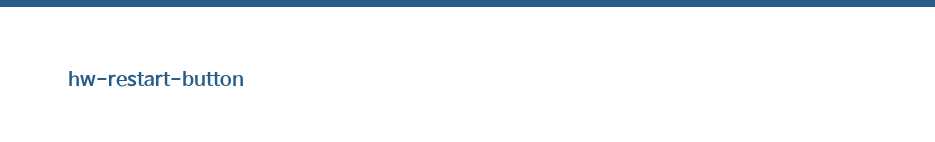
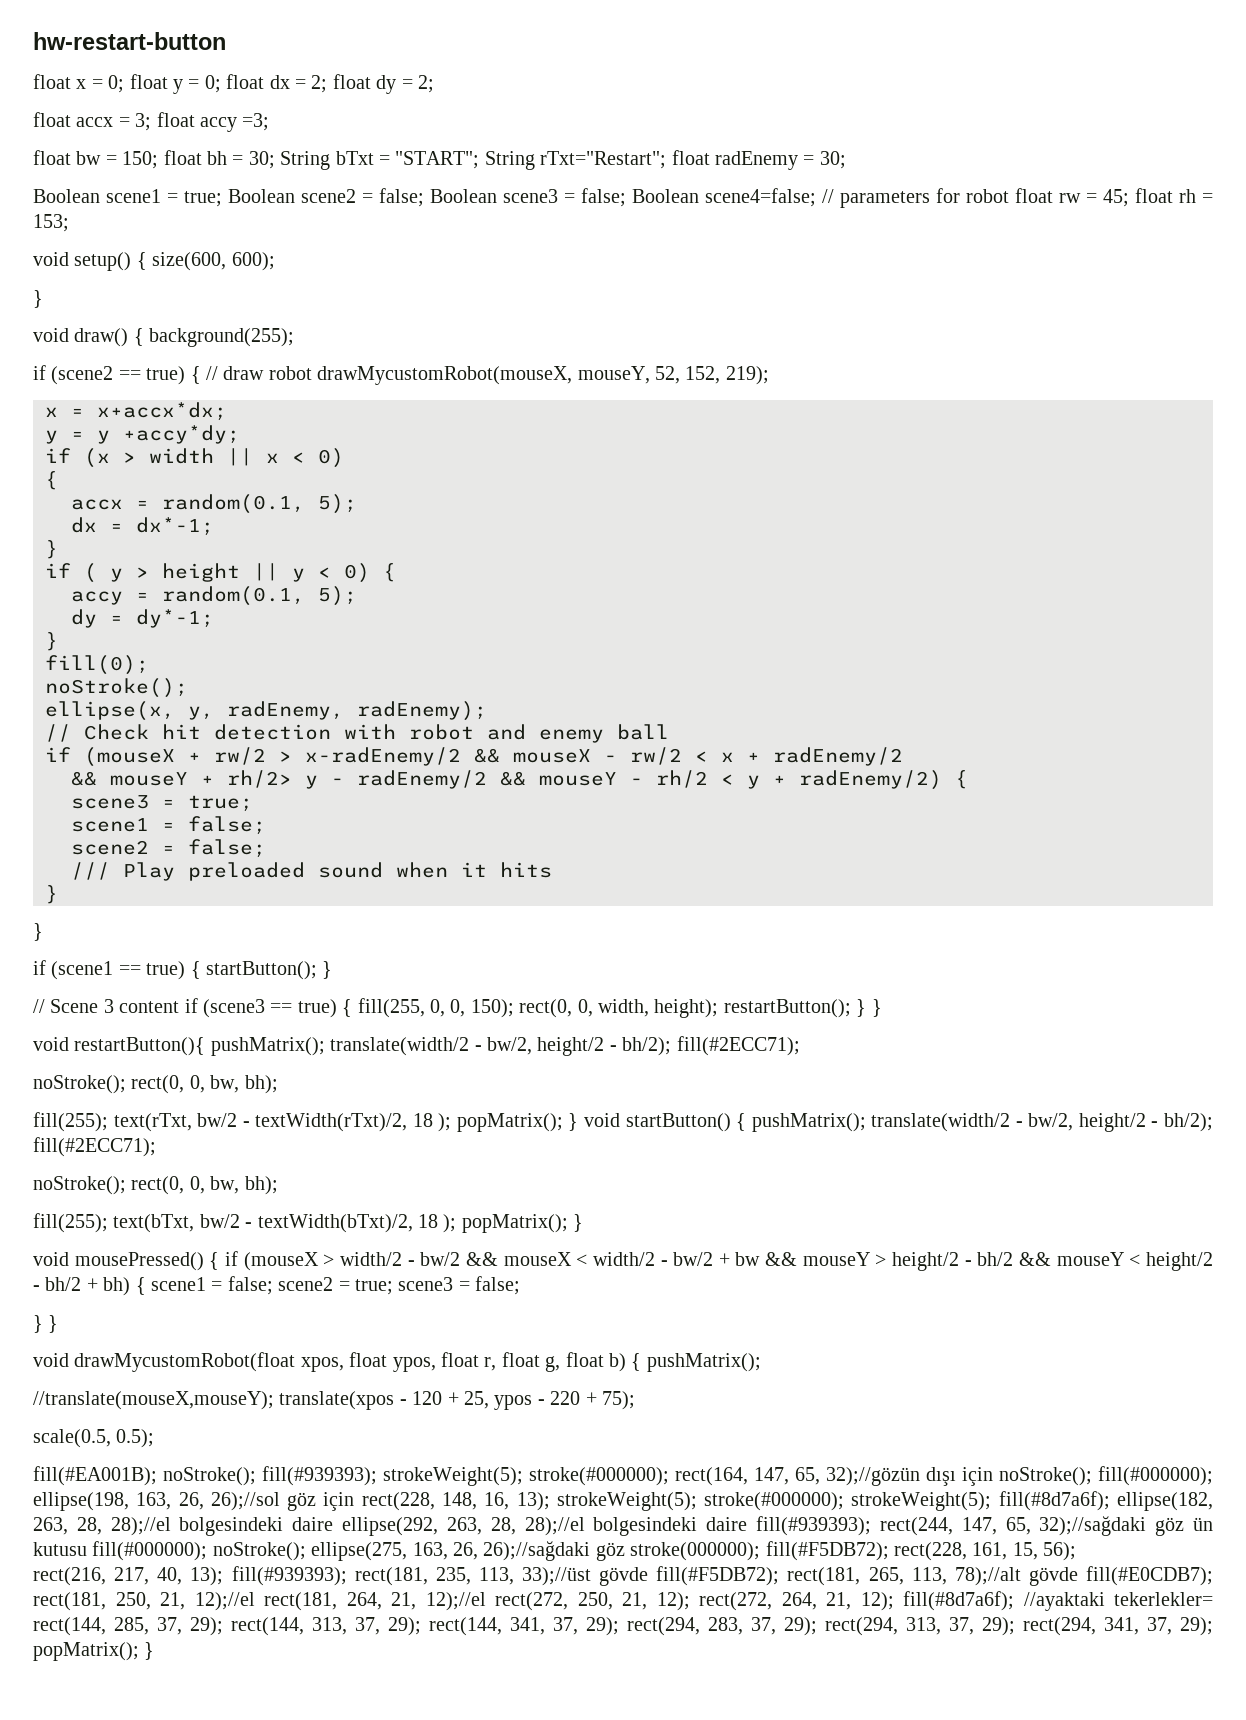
(244, 79) none -> [33,74,434,94] [33,112,270,132] [33,150,846,170] [33,188,1213,208] [33,214,69,232] [33,252,275,271] [33,290,43,308] [33,328,295,347] [33,365,769,385] [45,402,227,421] [45,425,240,444] [45,448,344,468] [45,471,58,490] [71,494,357,514] [71,517,214,536] [45,540,58,559] [45,563,396,583] [71,586,357,606] [71,609,214,628] [45,632,58,651] [45,655,149,675] [45,678,188,698] [45,701,487,721] [45,724,669,743] [45,747,903,767] [71,770,968,790] [71,795,253,812] [71,816,266,835] [71,839,266,858] [71,862,552,881] [45,885,58,904] [33,923,43,941] [33,960,333,980] [33,998,882,1018] [33,1036,800,1056] [33,1075,278,1094] [33,1112,1213,1132] [33,1137,156,1157] [33,1176,278,1195] [33,1213,584,1233] [33,1251,1214,1271] [33,1276,521,1296] [33,1315,59,1333] [33,1352,761,1372] [33,1391,635,1410] [33,1429,155,1448] [33,1466,1213,1486] [33,1491,1213,1511] [33,1516,1213,1536] [33,1541,1077,1561] [33,1566,1213,1586] [33,1591,1213,1611] [33,1617,1213,1636] [33,1642,155,1661] // float x = 0; float y = 0; float dx = 2; float dy = 2; // float accx = 3; float accy =3; // float bw = 150; float bh = 30; String bTxt = "START"; String rTxt="Restart"; float radEnemy = 30; // Boolean scene1 = true; Boolean scene2 = false; Boolean scene3 = false; Boolean scene4=false; // parameters for robot float rw = 45; float rh = 153; // void setup() { size(600, 600); // } // void draw() { background(255); // if (scene2 == true) { // draw robot drawMycustomRobot(mouseX, mouseY, 52, 152, 219); // x = x+accx*dx; // y = y +accy*dy; // if (x > width || x < 0) // { // accx = random(0.1, 5); // dx = dx*-1; // } // if ( y > height || y < 0) { // accy = random(0.1, 5); // dy = dy*-1; // } // fill(0); // noStroke(); // ellipse(x, y, radEnemy, radEnemy); // // Check hit detection with robot and enemy ball // if (mouseX + rw/2 > x-radEnemy/2 && mouseX - rw/2 < x + radEnemy/2 // && mouseY + rh/2> y - radEnemy/2 && mouseY - rh/2 < y + radEnemy/2) { // scene3 = true; // scene1 = false; // scene2 = false; // /// Play preloaded sound when it hits // } // } // if (scene1 == true) { startButton(); } // // Scene 3 content if (scene3 == true) { fill(255, 0, 0, 150); rect(0, 0, width, height); restartButton(); } } // void restartButton(){ pushMatrix(); translate(width/2 - bw/2, height/2 - bh/2); fill(#2ECC71); // noStroke(); rect(0, 0, bw, bh); // fill(255); text(rTxt, bw/2 - textWidth(rTxt)/2, 18 ); popMatrix(); } void startButton() { pushMatrix(); translate(width/2 - bw/2, height/2 - bh/2); fill(#2ECC71); // noStroke(); rect(0, 0, bw, bh); // fill(255); text(bTxt, bw/2 - textWidth(bTxt)/2, 18 ); popMatrix(); } // void mousePressed() { if (mouseX > width/2 - bw/2 && mouseX < width/2 - bw/2 + bw && mouseY > height/2 - bh/2 && mouseY < height/2 - bh/2 + bh) { scene1 = false; scene2 = true; scene3 = false; // } } // void drawMycustomRobot(float xpos, float ypos, float r, float g, float b) { pushMatrix(); // //translate(mouseX,mouseY); translate(xpos - 120 + 25, ypos - 220 + 75); // scale(0.5, 0.5); // fill(#EA001B); noStroke(); fill(#939393); strokeWeight(5); stroke(#000000); rect(164, 147, 65, 32);//gözün dışı için noStroke(); fill(#000000); ellipse(198, 163, 26, 26);//sol göz için rect(228, 148, 16, 13); strokeWeight(5); stroke(#000000); strokeWeight(5); fill(#8d7a6f); ellipse(182, 263, 28, 28);//el bolgesindeki daire ellipse(292, 263, 28, 28);//el bolgesindeki daire fill(#939393); rect(244, 147, 65, 32);//sağdaki göz ün kutusu fill(#000000); noStroke(); ellipse(275, 163, 26, 26);//sağdaki göz stroke(000000); fill(#F5DB72); rect(228, 161, 15, 56); // rect(216, 217, 40, 13); fill(#939393); rect(181, 235, 113, 33);//üst gövde fill(#F5DB72); rect(181, 265, 113, 78);//alt gövde fill(#E0CDB7); rect(181, 250, 21, 12);//el rect(181, 264, 21, 12);//el rect(272, 250, 21, 12); rect(272, 264, 21, 12); fill(#8d7a6f); //ayaktaki tekerlekler= rect(144, 285, 37, 29); rect(144, 313, 37, 29); rect(144, 341, 37, 29); rect(294, 283, 37, 29); rect(294, 313, 37, 29); rect(294, 341, 37, 29); popMatrix(); }

